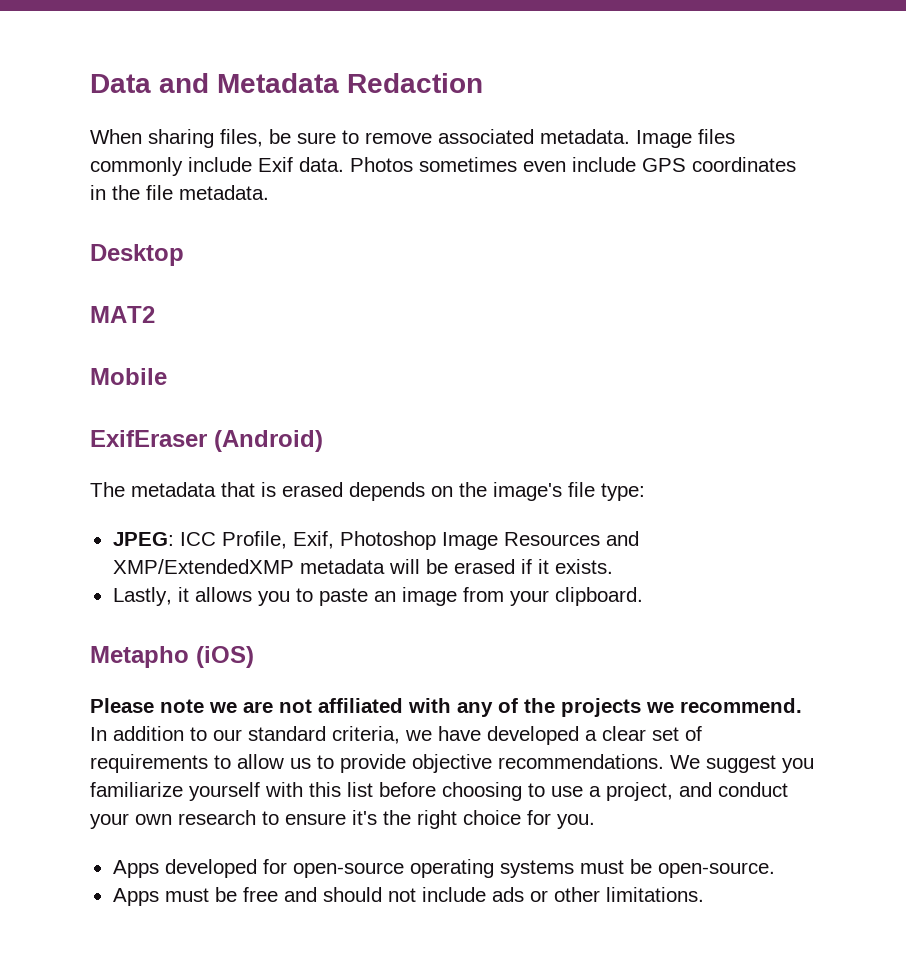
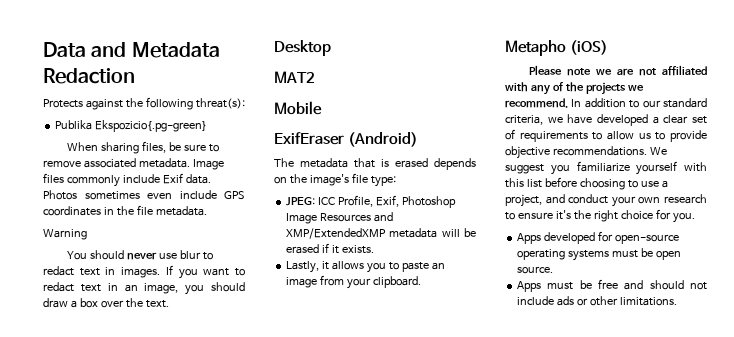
(483, 83) none -> [43,97,245,110] [55,120,208,132] // Protects against the following threat(s): // Publika Ekspozicio{.pg-green}
(269, 192) none -> [43,229,87,240] [67,250,214,260] [43,265,246,279] [43,282,245,295] [43,298,169,308] // Warning // You should never use blur to redact text in images. If you want to redact text in an image, you should draw a box over the text.
[657,862,775,878] open-source. -> [655,251,681,260] [517,266,554,274] open source.

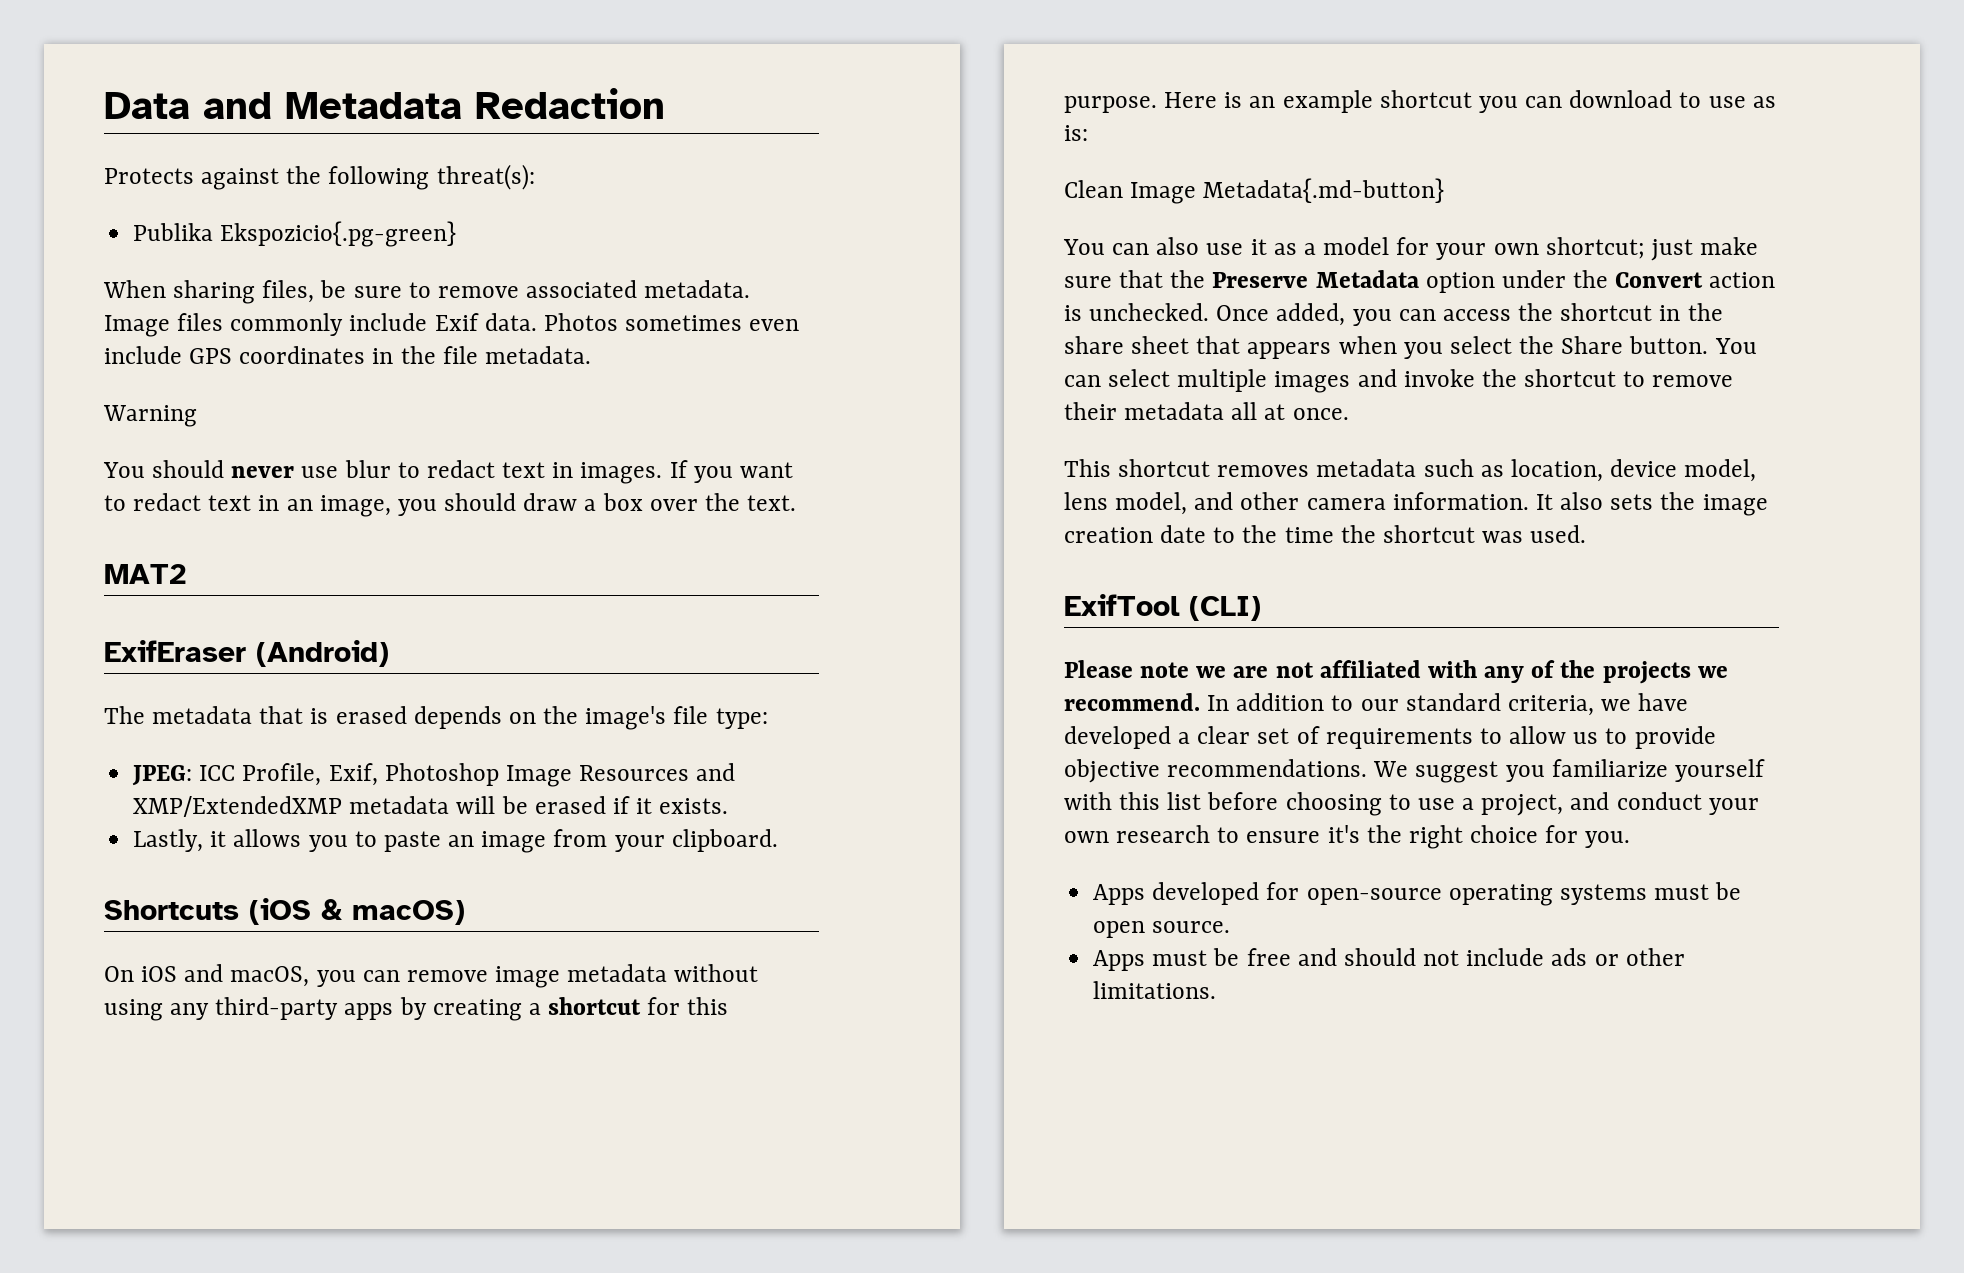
[274,40,331,56] // Desktop -> (797, 503) none
[274,101,322,115] // Mobile -> (187, 574) none
[505,40,609,56] Metapho (iOS) -> [104,898,465,925] [104,964,759,988] [104,997,729,1021] [1064,90,1776,113] [1064,125,1088,141] [1064,178,1445,204] [1063,237,1759,261] [1064,270,1776,293] [1064,303,1723,326] [1064,336,1757,359] [1064,369,1734,393] [1064,402,1349,420] [1064,459,1757,482] [1064,492,1768,516] [1064,525,1587,543] [1064,594,1261,621] Shortcuts (iOS & macOS) // On iOS and macOS, you can remove image metadata without using any third-party apps by creating a shortcut for this purpose. Here is an example shortcut you can download to use as is: // Clean Image Metadata{.md-button} // You can also use it as a model for your own shortcut; just make sure that the Preserve Metadata option under the Convert action is unchecked. Once added, you can access the shortcut in the share sheet that appears when you select the Share button. You can select multiple images and invoke the shortcut to remove their metadata all at once. // This shortcut removes metadata such as location, device model, lens model, and other camera information. It also sets the image creation date to the time the shortcut was used. // ExifTool (CLI)

